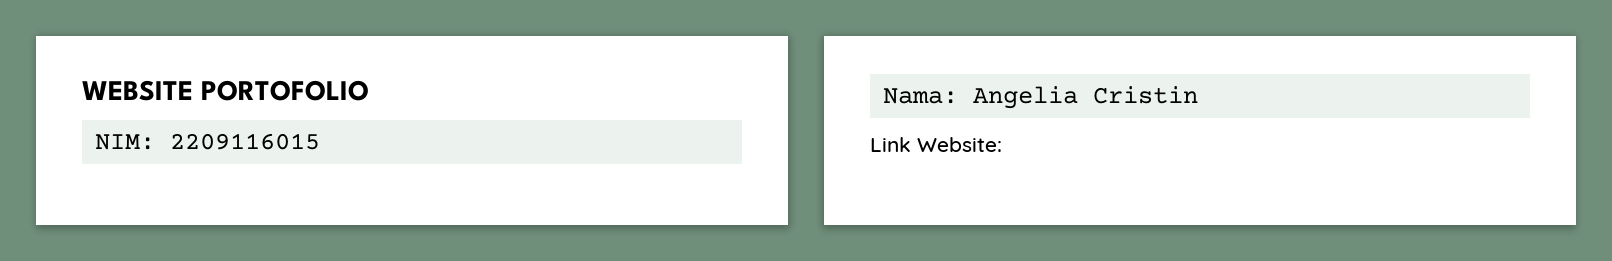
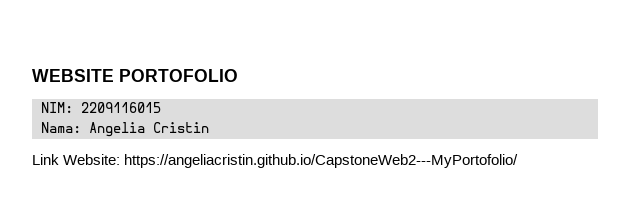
(1002, 144) none -> [124,154,519,168] https://angeliacristin.github.io/CapstoneWeb2---MyPortofolio/

